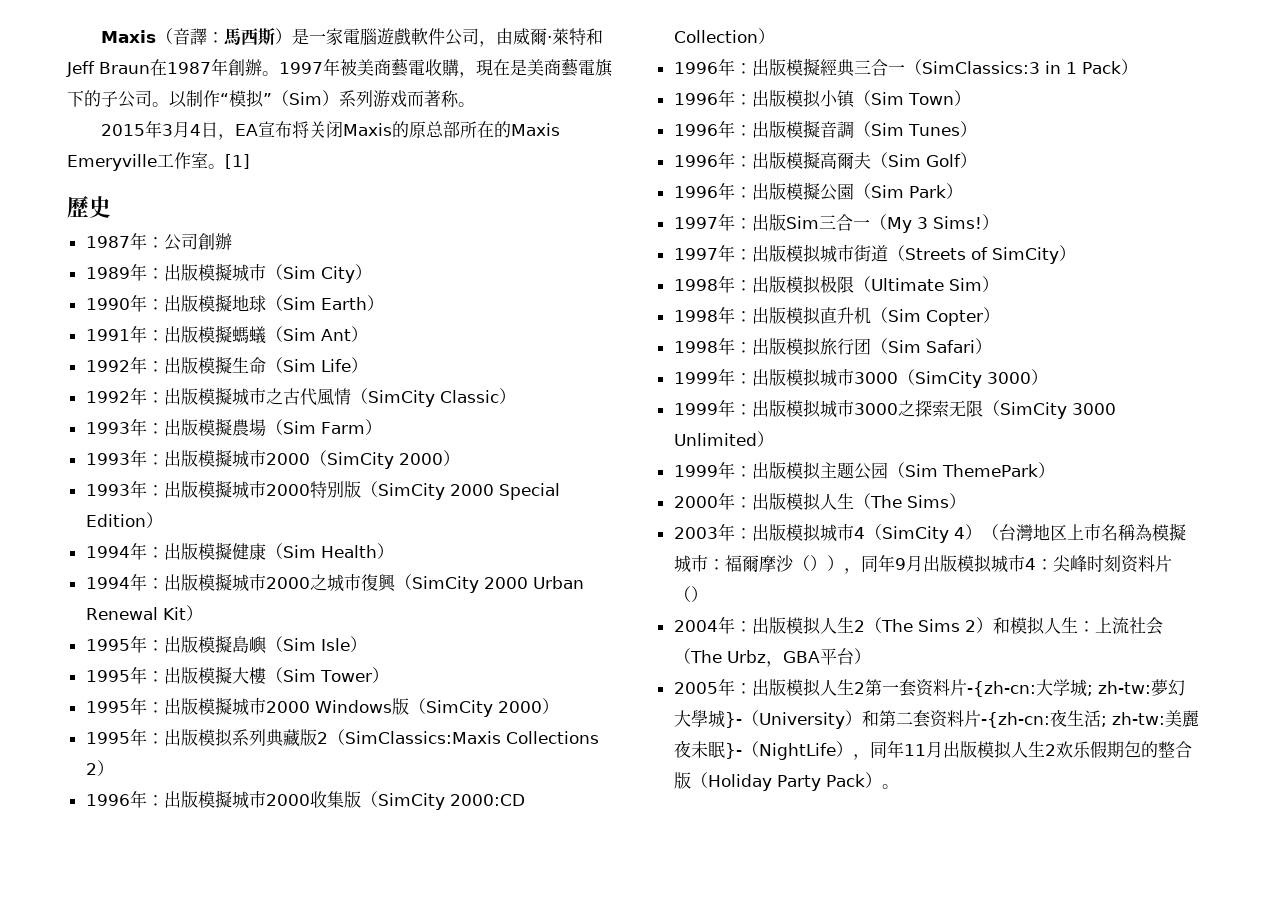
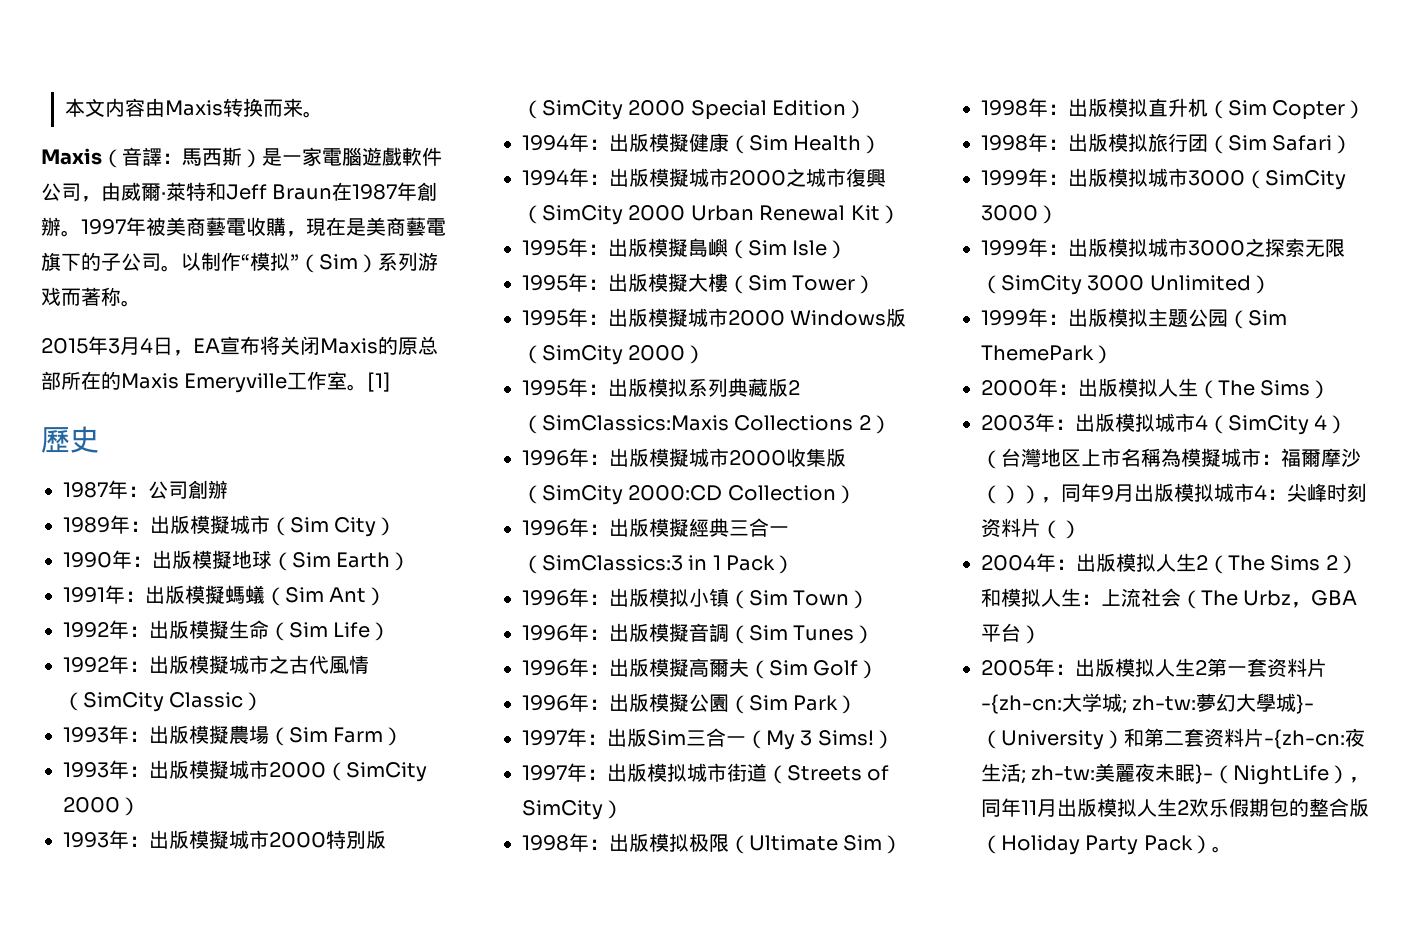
(101, 36) none -> [64,98,323,118] 本文内容由Maxis转换而来。 //

